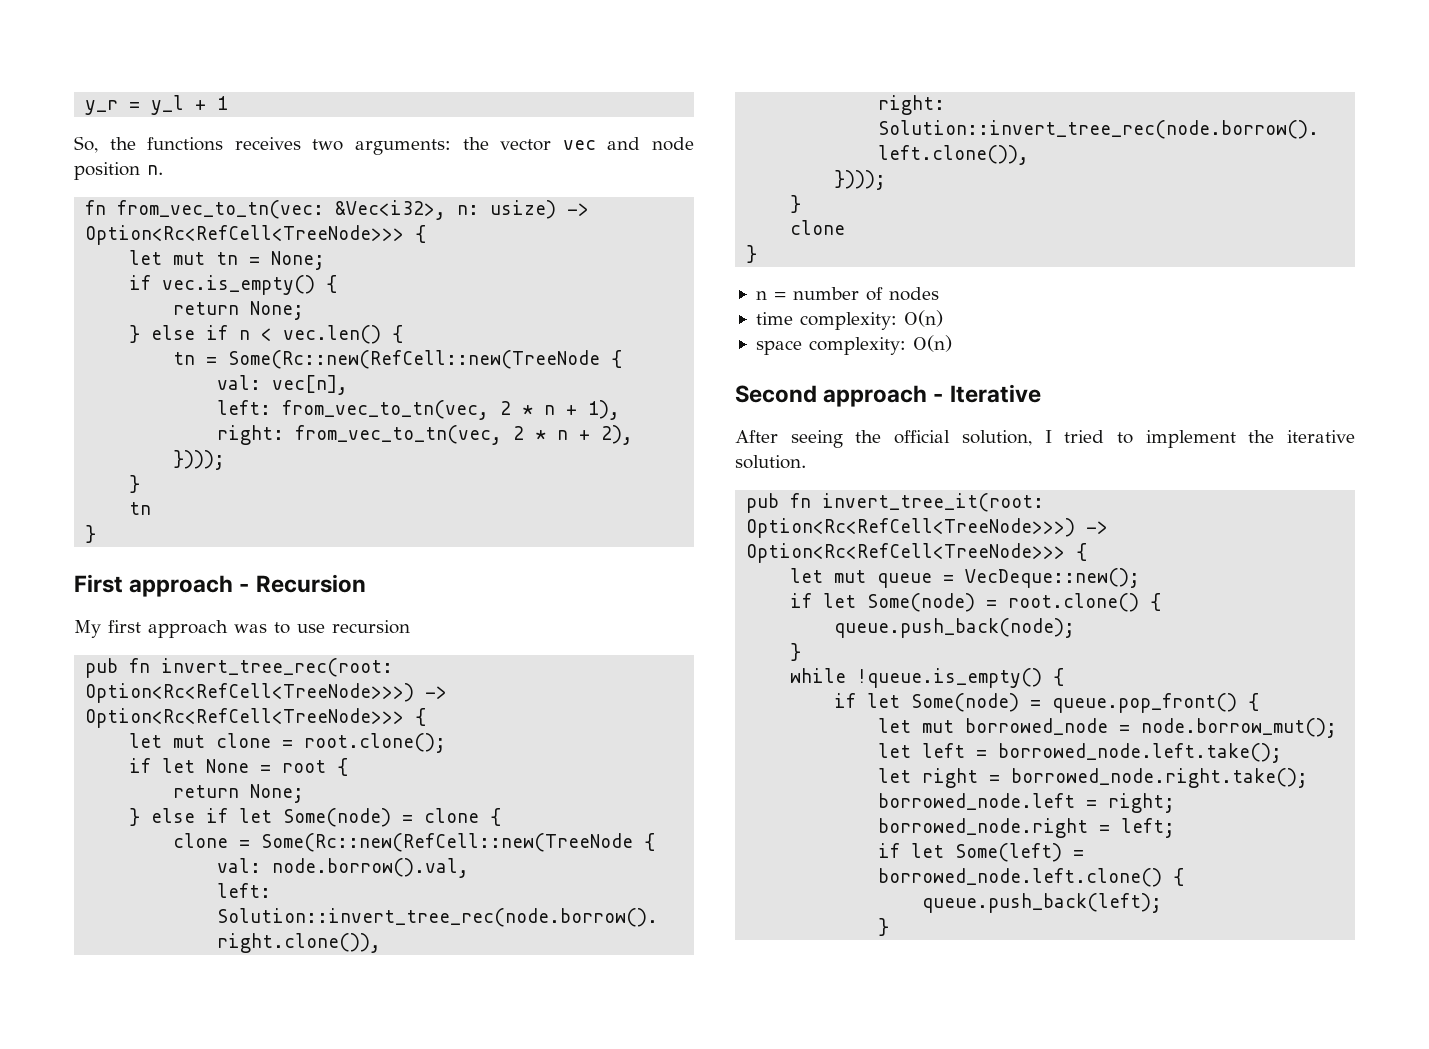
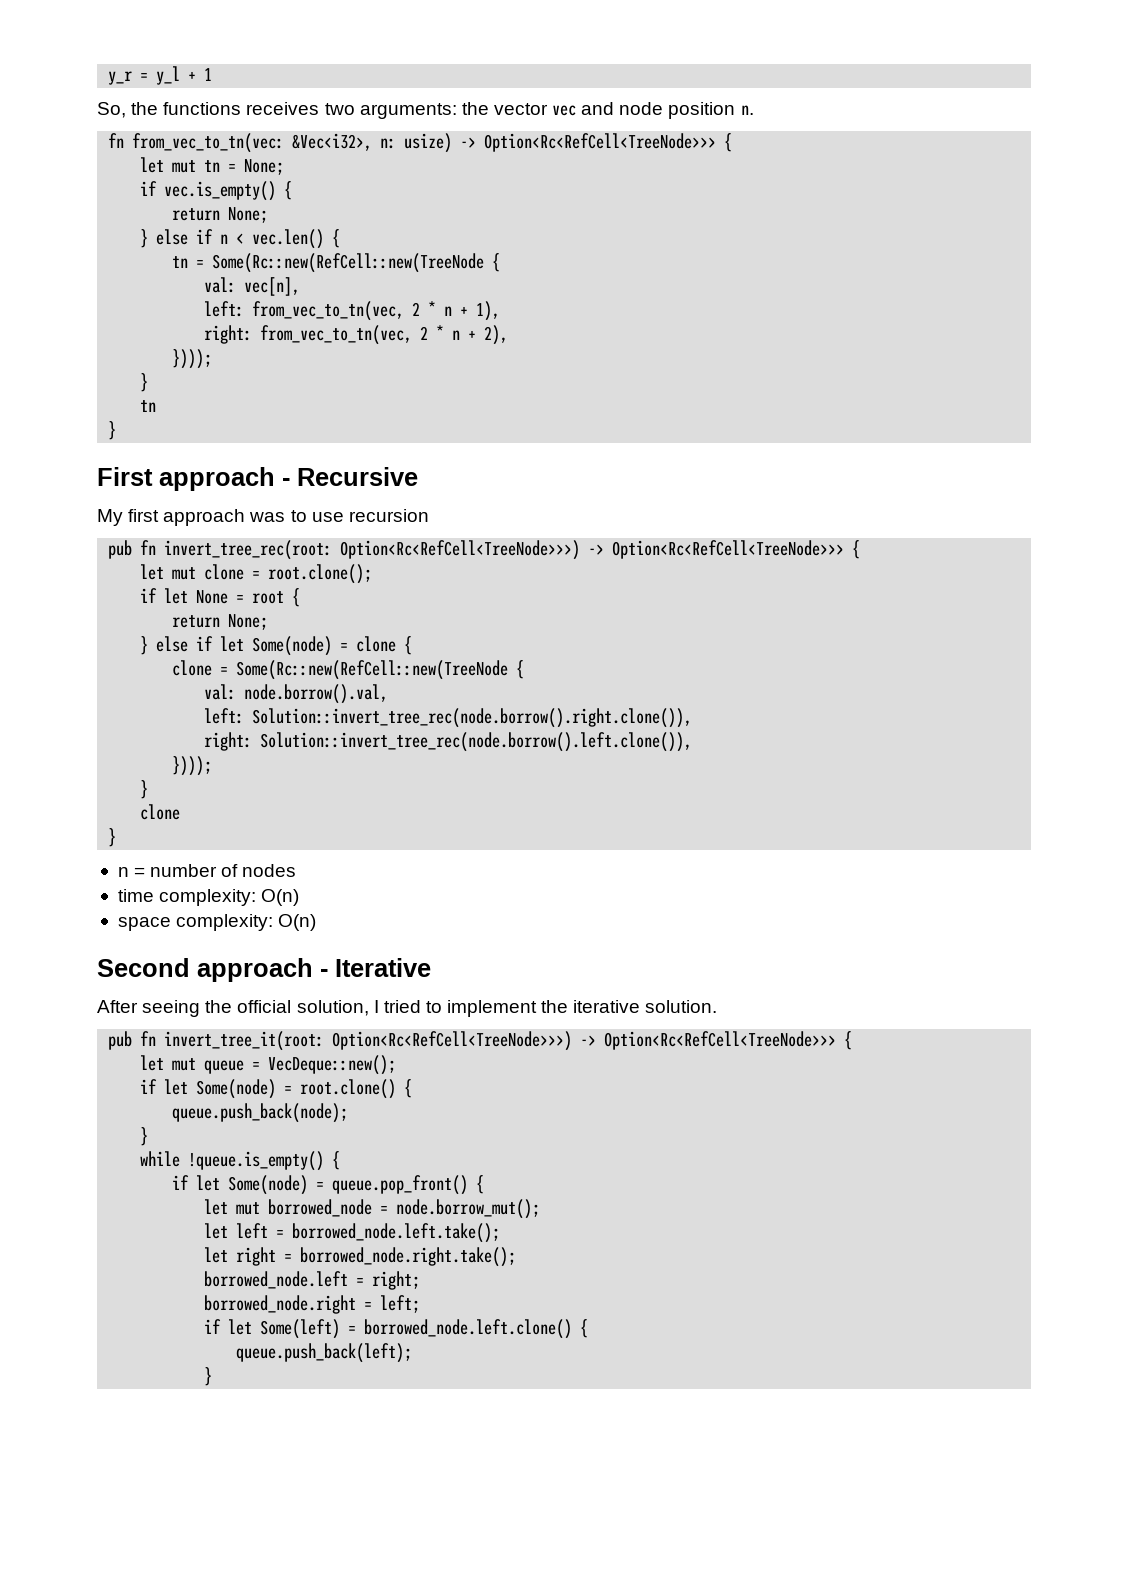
[255,574,366,593] Recursion -> [297,467,418,486] Recursive

